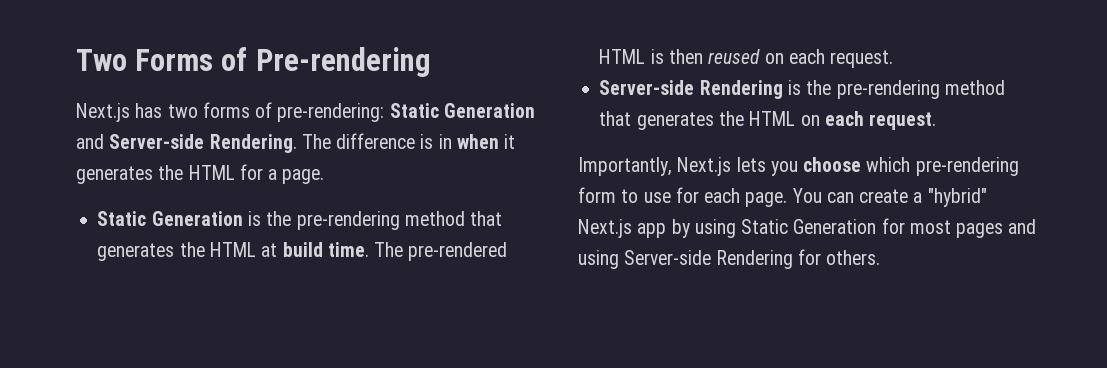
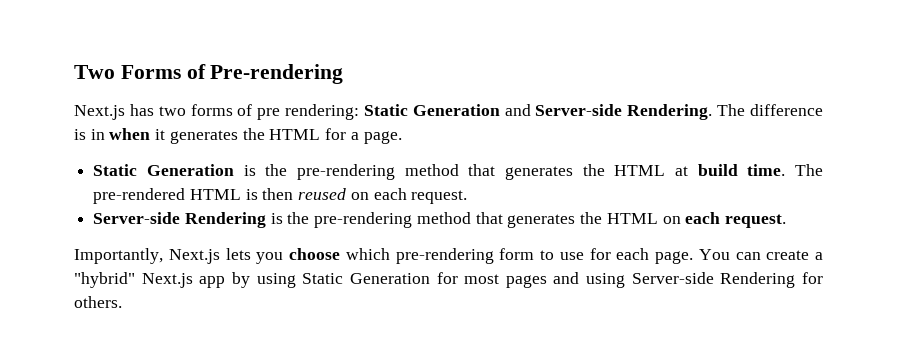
[277,103,385,122] pre-rendering: -> [257,104,360,120] pre rendering:

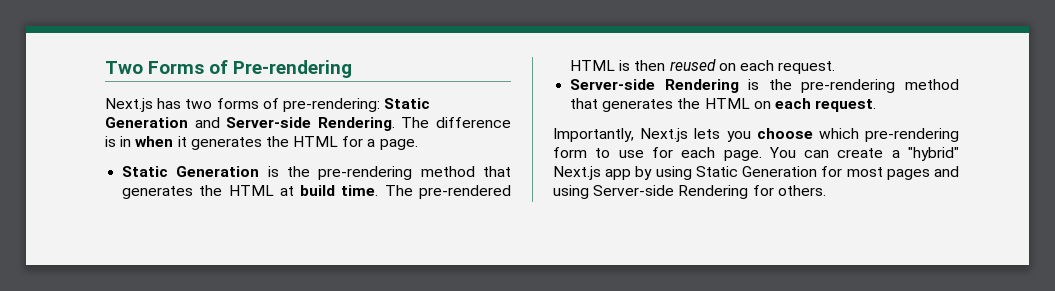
[257,104,360,120] pre rendering: -> [282,98,380,112] pre-rendering:

